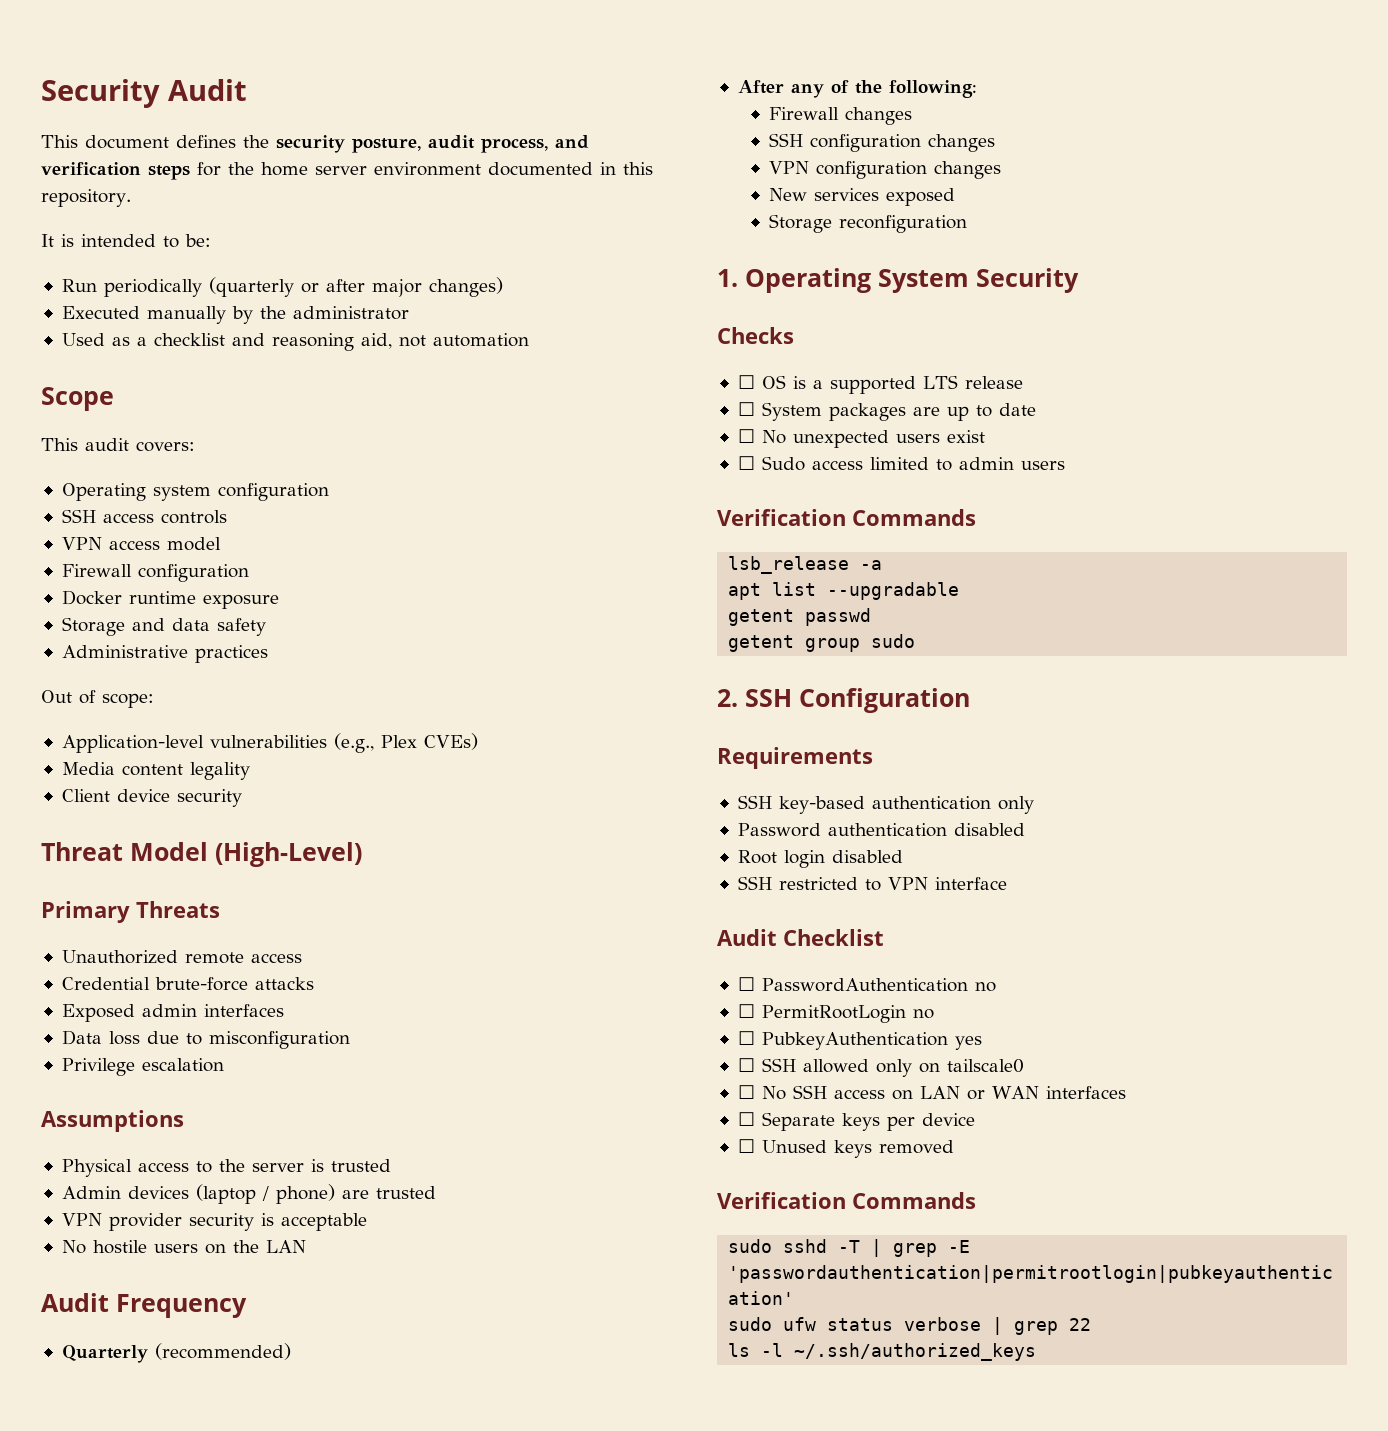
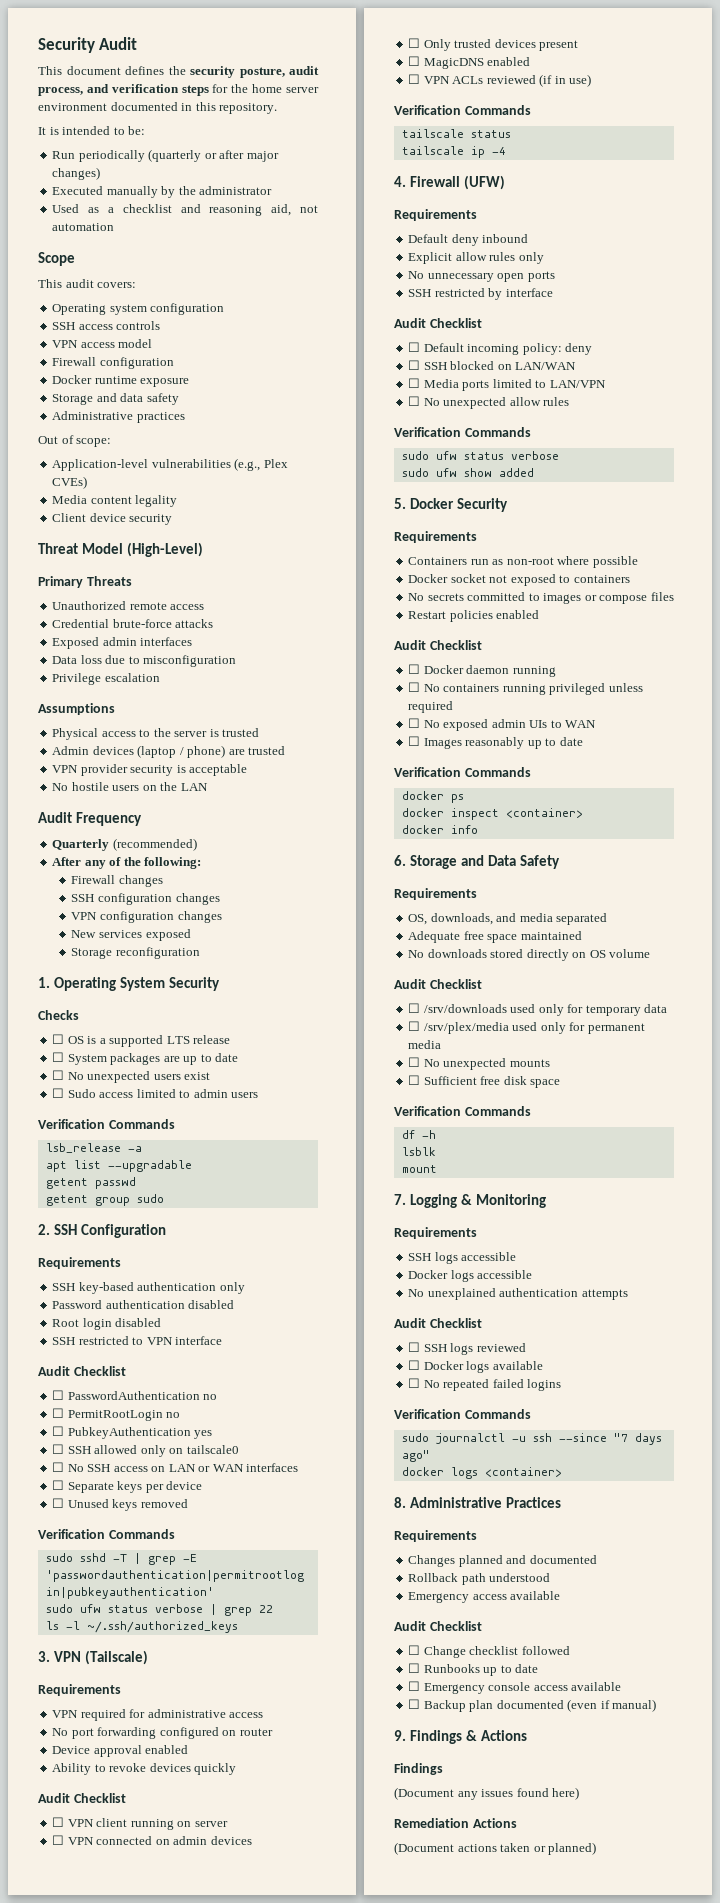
(1037, 1352) none -> [38,1650,149,1665] [38,1684,121,1696] [52,1709,264,1721] [52,1727,273,1739] [52,1745,189,1757] [52,1763,237,1775] [38,1793,126,1803] [52,1817,228,1830] [52,1835,252,1845] [408,38,579,51] [408,56,531,69] [408,74,592,87] [394,105,531,115] [401,129,511,138] [401,146,506,158] [394,175,506,190] [394,209,477,221] [408,234,529,246] [408,252,544,264] [408,271,555,282] [408,288,553,300] [394,318,482,328] [408,342,593,355] [408,360,577,370] [408,378,606,391] [408,396,570,409] [394,427,531,437] [401,451,559,460] [401,468,534,477] [394,498,509,512] [394,531,477,543] [408,556,638,568] [408,574,630,586] [408,592,674,604] [408,610,540,622] [394,640,482,650] [408,664,556,677] [408,682,643,695] [408,701,454,713] [408,718,597,731] [408,736,583,749] [394,767,531,777] [401,791,464,803] [401,808,583,820] [401,825,478,834] [394,855,561,869] [394,888,477,900] [408,913,608,925] [408,931,582,943] [408,949,651,961] [394,979,482,989] [408,1003,668,1016] [408,1021,645,1034] [408,1040,442,1049] [408,1057,550,1070] [408,1075,561,1088] [394,1106,531,1116] [401,1130,436,1139] [401,1147,436,1156] [401,1165,437,1173] [394,1194,547,1208] [394,1227,477,1239] [408,1252,517,1264] [408,1270,533,1282] [408,1288,628,1300] [394,1318,482,1328] [408,1342,526,1355] [408,1360,543,1373] [408,1378,562,1391] [394,1409,531,1419] [401,1433,662,1445] [401,1450,430,1462] [401,1467,562,1479] [394,1497,562,1508] [394,1530,477,1542] [408,1555,597,1567] [408,1573,551,1585] [408,1591,561,1603] [394,1621,482,1631] [408,1645,570,1658] [408,1663,539,1676] [408,1681,622,1694] [408,1699,657,1712] [394,1730,528,1744] [394,1763,443,1775] [394,1787,580,1800] [394,1818,517,1828] [394,1842,597,1855] // 3. VPN (Tailscale) // Requirements // VPN required for administrative access // No port forwarding configured on router // Device approval enabled // Ability to revoke devices quickly // Audit Checklist // ☐ VPN client running on server // ☐ VPN connected on admin devices // ☐ Only trusted devices present // ☐ MagicDNS enabled // ☐ VPN ACLs reviewed (if in use) // Verification Commands // tailscale status // tailscale ip -4 // 4. Firewall (UFW) // Requirements // Default deny inbound // Explicit allow rules only // No unnecessary open ports // SSH restricted by interface // Audit Checklist // ☐ Default incoming policy: deny // ☐ SSH blocked on LAN/WAN // ☐ Media ports limited to LAN/VPN // ☐ No unexpected allow rules // Verification Commands // sudo ufw status verbose // sudo ufw show added // 5. Docker Security // Requirements // Containers run as non-root where possible // Docker socket not exposed to containers // No secrets committed to images or compose files // Restart policies enabled // Audit Checklist // ☐ Docker daemon running // ☐ No containers running privileged unless required // ☐ No exposed admin UIs to WAN // ☐ Images reasonably up to date // Verification Commands // docker ps // docker inspect <container> // docker info // 6. Storage and Data Safety // Requirements // OS, downloads, and media separated // Adequate free space maintained // No downloads stored directly on OS volume // Audit Checklist // ☐ /srv/downloads used only for temporary data // ☐ /srv/plex/media used only for permanent media // ☐ No unexpected mounts // ☐ Sufficient free disk space // Verification Commands // df -h // lsblk // mount // 7. Logging & Monitoring // Requirements // SSH logs accessible // Docker logs accessible // No unexplained authentication attempts // Audit Checklist // ☐ SSH logs reviewed // ☐ Docker logs available // ☐ No repeated failed logins // Verification Commands // sudo journalctl -u ssh --since "7 days ago" // docker logs <container> // 8. Administrative Practices // Requirements // Changes planned and documented // Rollback path understood // Emergency access available // Audit Checklist // ☐ Change checklist followed // ☐ Runbooks up to date // ☐ Emergency console access available // ☐ Backup plan documented (even if manual) // 9. Findings & Actions // Findings // (Document any issues found here) // Remediation Actions // (Document actions taken or planned)

